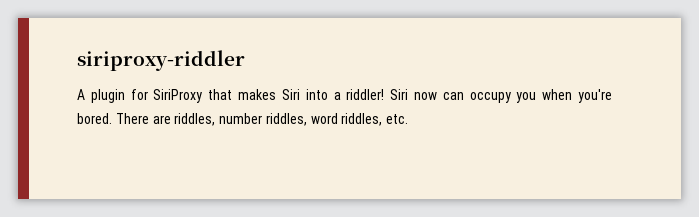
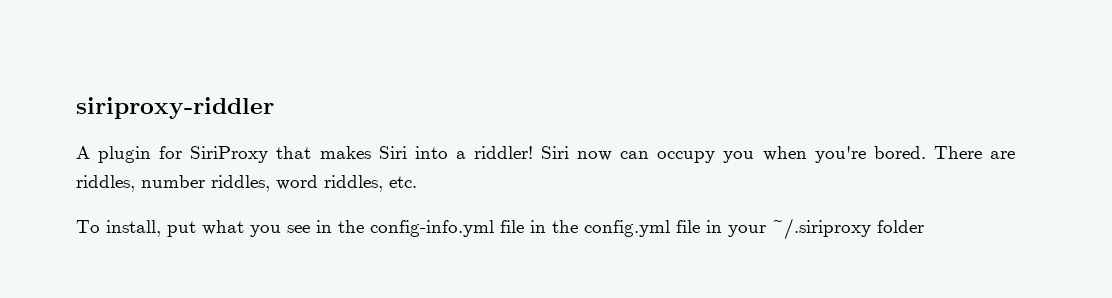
(409, 119) none -> [76,218,924,240] // To install, put what you see in the config-info.yml file in the config.yml file in your ~/.siriproxy folder

